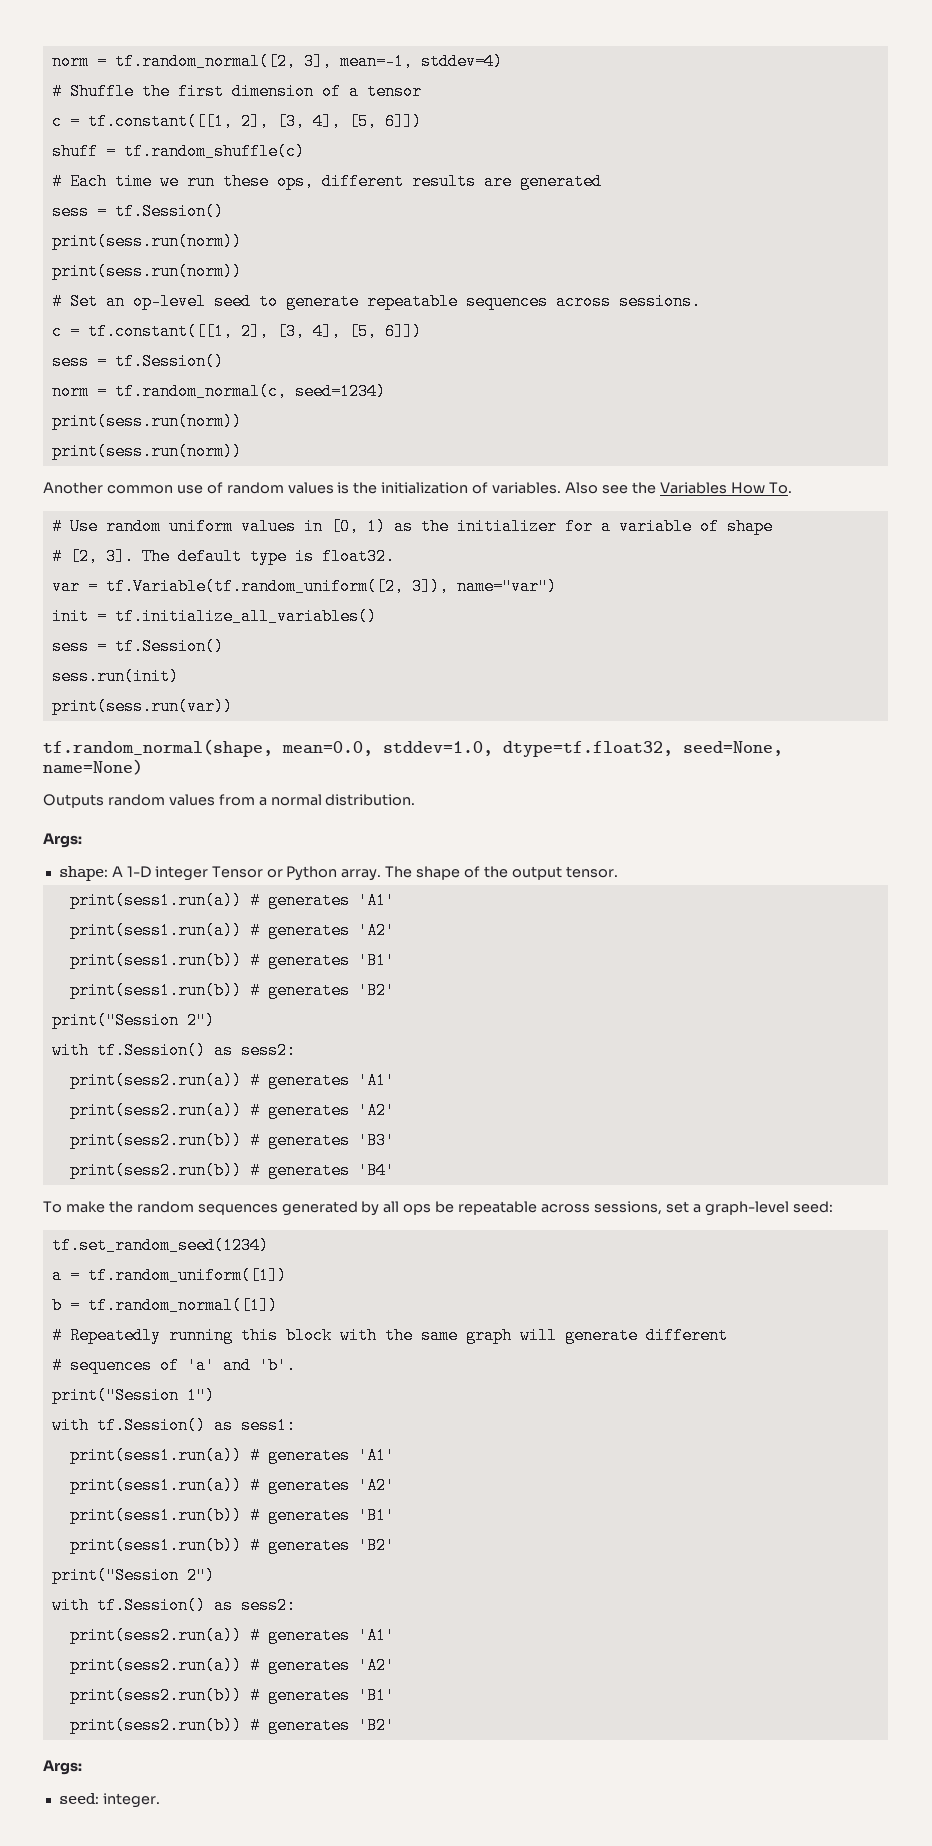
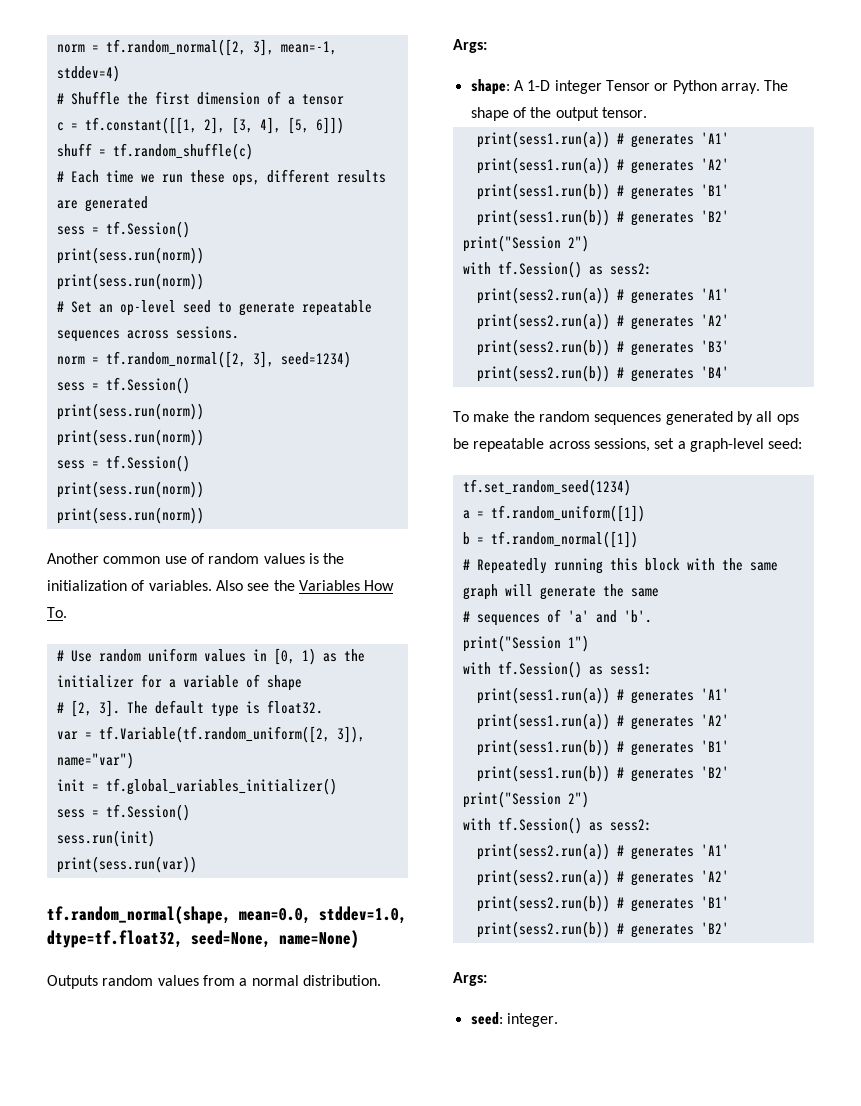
[51,323,422,340] [51,353,224,370] [51,383,386,400] c = tf.constant([[1, 2], [3, 4], [5, 6]]) // sess = tf.Session() // norm = tf.random_normal(c, seed=1234) -> [56,351,351,368] [56,377,190,394] [56,403,204,420] [56,429,204,446] [56,455,190,472] norm = tf.random_normal([2, 3], seed=1234) // sess = tf.Session() // print(sess.run(norm)) // print(sess.run(norm)) // sess = tf.Session()
[114,608,377,625] tf.initialize_all_variables() -> [105,778,337,795] tf.global_variables_initializer()
[645,1327,728,1344] different -> [602,584,659,597] the same

